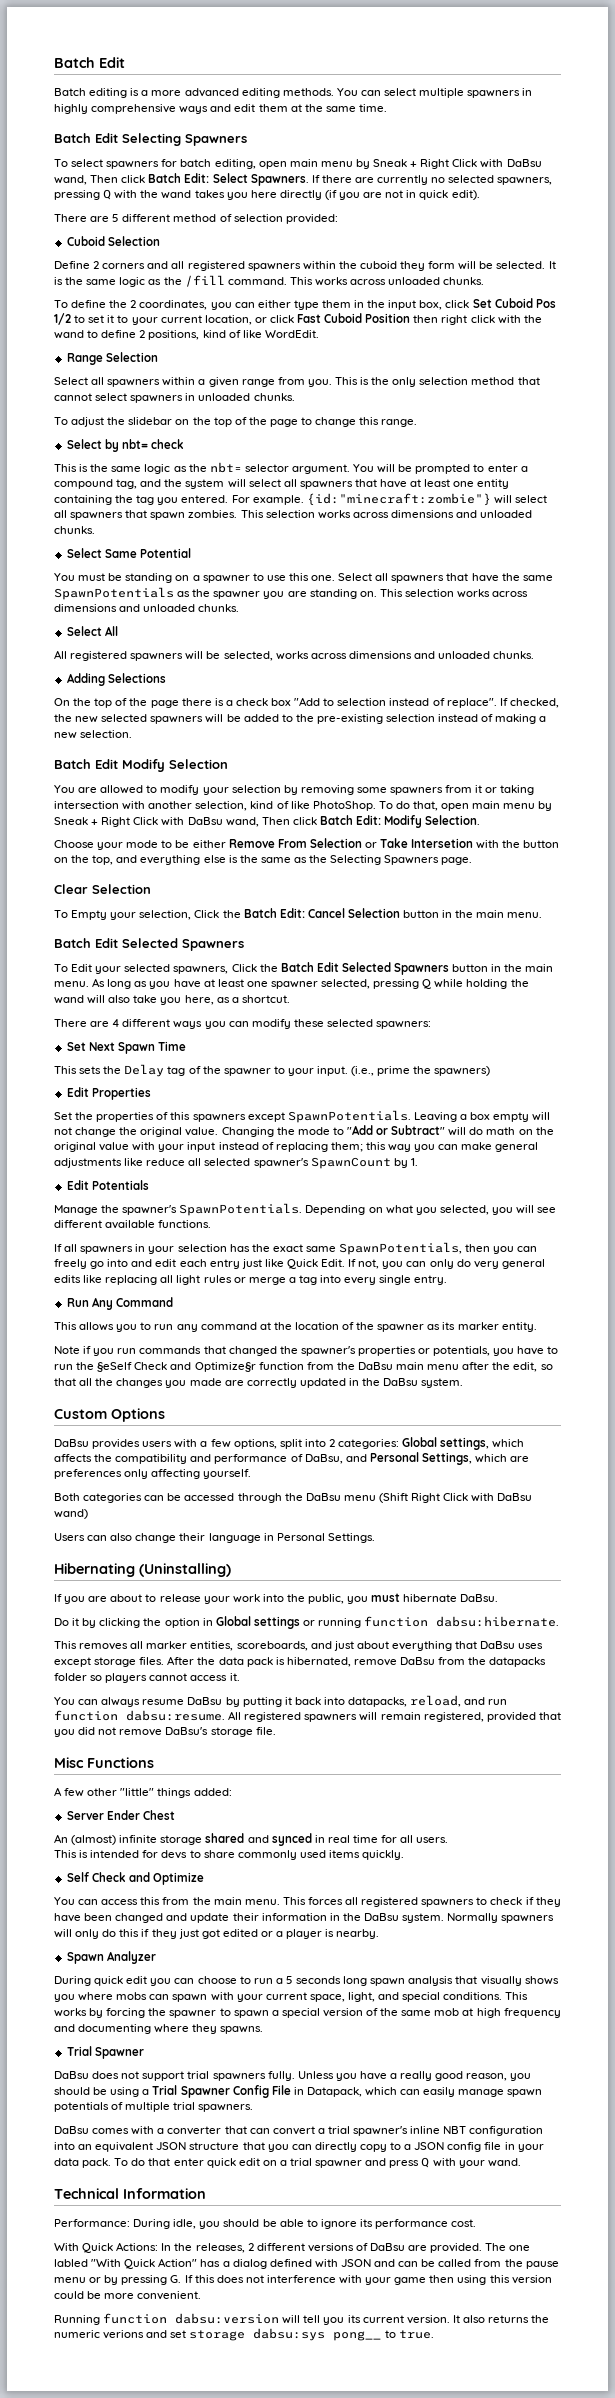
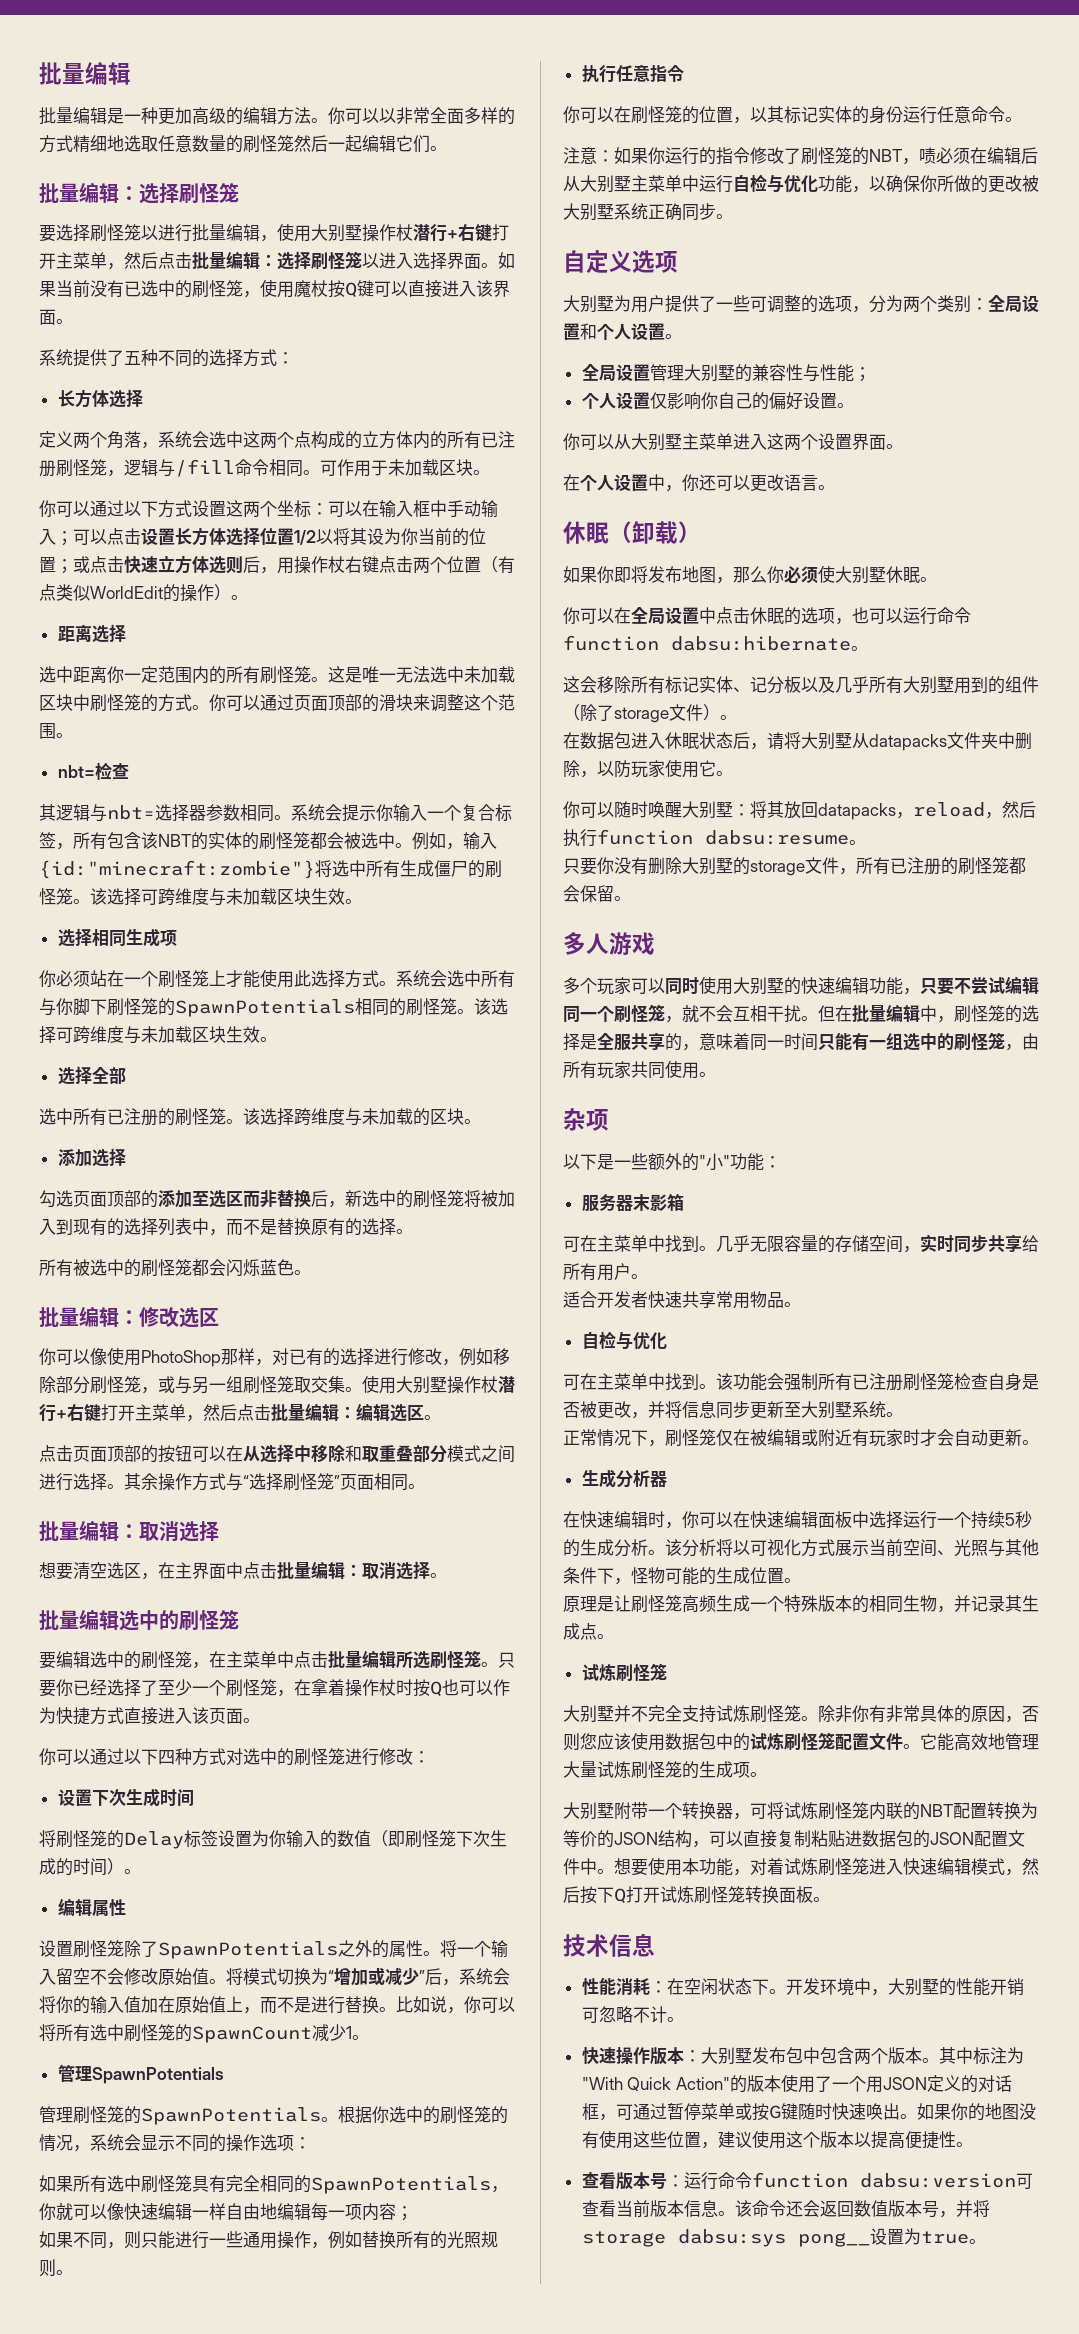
[54,57,125,68] [54,88,533,98] [54,104,387,114] [54,133,247,146] [54,159,542,169] [54,173,553,186] [54,189,480,200] [54,214,338,224] [66,236,160,246] [54,261,556,271] [54,275,485,287] [54,298,556,310] [54,313,542,325] [54,330,319,340] [66,352,158,365] [54,377,540,387] [54,393,295,403] [54,417,418,427] [66,439,184,452] [54,462,528,474] [54,479,510,489] [54,493,547,506] [54,510,533,520] [54,526,95,534] [66,548,191,558] [54,573,553,583] [54,587,529,600] [54,604,240,612] [66,626,118,636] [54,650,535,661] [66,673,166,686] [54,697,559,708] [54,714,547,724] [54,730,133,739] [54,759,228,772] [54,785,535,795] [54,801,553,811] [54,815,481,828] [54,838,560,850] [54,855,473,865] [54,884,151,894] [54,908,543,920] [54,938,244,951] [54,962,554,975] [54,978,529,989] [54,995,290,1005] [54,1019,432,1029] [66,1041,186,1054] [54,1064,491,1077] [66,1087,151,1100] [54,1110,551,1123] [54,1125,554,1137] [54,1142,539,1152] [54,1157,418,1169] [66,1180,149,1190] [54,1203,557,1216] [54,1220,212,1229] [54,1242,538,1255] [54,1259,545,1269] [54,1275,448,1285] [66,1297,173,1310] [54,1322,537,1332] [54,1346,559,1356] [54,1362,553,1372] [54,1378,464,1388] [54,1408,165,1422] [54,1437,525,1450] [54,1452,530,1465] [54,1469,252,1479] [54,1493,533,1503] [54,1509,88,1519] [54,1533,375,1543] [54,1563,231,1577] [54,1593,499,1604] [54,1616,560,1629] [54,1641,544,1651] [54,1656,547,1667] [54,1673,240,1683] [54,1695,508,1707] [54,1710,561,1722] [54,1727,276,1737] [54,1757,154,1768] [54,1787,232,1798] [66,1810,175,1820] [54,1833,449,1846] [54,1850,405,1860] [66,1872,204,1885] [54,1897,561,1907] [54,1913,555,1923] [54,1929,380,1939] [66,1951,156,1964] [54,1976,559,1986] [54,1992,529,2002] [54,2008,561,2018] [54,2024,264,2034] [66,2046,144,2059] [54,2071,532,2081] [54,2085,543,2098] [54,2102,254,2112] [54,2126,544,2136] [54,2142,544,2152] [54,2157,521,2168] [54,2188,206,2199] [54,2219,477,2229] [54,2242,531,2253] [54,2258,559,2269] [54,2275,552,2285] [54,2291,202,2300] [54,2313,550,2325] [54,2328,434,2341] Batch Edit // Batch editing is a more advanced editing methods. You can select multiple spawners in highly comprehensive ways and edit them at the same time. // Batch Edit Selecting Spawners // To select spawners for batch editing, open main menu by Sneak + Right Click with DaBsu wand, Then click Batch Edit: Select Spawners. If there are currently no selected spawners, pressing Q with the wand takes you here directly (if you are not in quick edit). // There are 5 different method of selection provided: // Cuboid Selection // Define 2 corners and all registered spawners within the cuboid they form will be selected. It is the same logic as the /fill command. This works across unloaded chunks. // To define the 2 coordinates, you can either type them in the input box, click Set Cuboid Pos 1/2 to set it to your current location, or click Fast Cuboid Position then right click with the wand to define 2 positions, kind of like WordEdit. // Range Selection // Select all spawners within a given range from you. This is the only selection method that cannot select spawners in unloaded chunks. // To adjust the slidebar on the top of the page to change this range. // Select by nbt= check // This is the same logic as the nbt= selector argument. You will be prompted to enter a compound tag, and the system will select all spawners that have at least one entity containing the tag you entered. For example. {id:"minecraft:zombie"} will select all spawners that spawn zombies. This selection works across dimensions and unloaded chunks. // Select Same Potential // You must be standing on a spawner to use this one. Select all spawners that have the same SpawnPotentials as the spawner you are standing on. This selection works across dimensions and unloaded chunks. // Select All // All registered spawners will be selected, works across dimensions and unloaded chunks. // Adding Selections // On the top of the page there is a check box "Add to selection instead of replace". If checked, the new selected spawners will be added to the pre-existing selection instead of making a new selection. // Batch Edit Modify Selection // You are allowed to modify your selection by removing some spawners from it or taking intersection with another selection, kind of like PhotoShop. To do that, open main menu by Sneak + Right Click with DaBsu wand, Then click Batch Edit: Modify Selection. // Choose your mode to be either Remove From Selection or Take Intersetion with the button on the top, and everything else is the same as the Selecting Spawners page. // Clear Selection // To Empty your selection, Click the Batch Edit: Cancel Selection button in the main menu. // Batch Edit Selected Spawners // To Edit your selected spawners, Click the Batch Edit Selected Spawners button in the main menu. As long as you have at least one spawner selected, pressing Q while holding the wand will also take you here, as a shortcut. // There are 4 different ways you can modify these selected spawners: // Set Next Spawn Time // This sets the Delay tag of the spawner to your input. (i.e., prime the spawners) // Edit Properties // Set the properties of this spawners except SpawnPotentials. Leaving a box empty will not change the original value. Changing the mode to "Add or Subtract" will do math on the original value with your input instead of replacing them; this way you can make general adjustments like reduce all selected spawner's SpawnCount by 1. // Edit Potentials // Manage the spawner's SpawnPotentials. Depending on what you selected, you will see different available functions. // If all spawners in your selection has the exact same SpawnPotentials, then you can freely go into and edit each entry just like Quick Edit. If not, you can only do very general edits like replacing all light rules or merge a tag into every single entry. // Run Any Command // This allows you to run any command at the location of the spawner as its marker entity. // Note if you run commands that changed the spawner's properties or potentials, you have to run the §eSelf Check and Optimize§r function from the DaBsu main menu after the edit, so that all the changes you made are correctly updated in the DaBsu system. // Custom Options // DaBsu provides users with a few options, split into 2 categories: Global settings, which affects the compatibility and performance of DaBsu, and Personal Settings, which are preferences only affecting yourself. // Both categories can be accessed through the DaBsu menu (Shift Right Click with DaBsu wand) // Users can also change their language in Personal Settings. // Hibernating (Uninstalling) // If you are about to release your work into the public, you must hibernate DaBsu. // Do it by clicking the option in Global settings or running function dabsu:hibernate. // This removes all marker entities, scoreboards, and just about everything that DaBsu uses except storage files. After the data pack is hibernated, remove DaBsu from the datapacks folder so players cannot access it. // You can always resume DaBsu by putting it back into datapacks, reload, and run function dabsu:resume. All registered spawners will remain registered, provided that you did not remove DaBsu's storage file. // Misc Functions // A few other "little" things added: // Server Ender Chest // An (almost) infinite storage shared and synced in real time for all users. // This is intended for devs to share commonly used items quickly. // Self Check and Optimize // You can access this from the main menu. This forces all registered spawners to check if they have been changed and update their information in the DaBsu system. Normally spawners will only do this if they just got edited or a player is nearby. // Spawn Analyzer // During quick edit you can choose to run a 5 seconds long spawn analysis that visually shows you where mobs can spawn with your current space, light, and special conditions. This works by forcing the spawner to spawn a special version of the same mob at high frequency and documenting where they spawns. // Trial Spawner // DaBsu does not support trial spawners fully. Unless you have a really good reason, you should be using a Trial Spawner Config File in Datapack, which can easily manage spawn potentials of multiple trial spawners. // DaBsu comes with a converter that can convert a trial spawner's inline NBT configuration into an equivalent JSON structure that you can directly copy to a JSON config file in your data pack. To do that enter quick edit on a trial spawner and press Q with your wand. // Technical Information // Performance: During idle, you should be able to ignore its performance cost. // With Quick Actions: In the releases, 2 different versions of DaBsu are provided. The one labled "With Quick Action" has a dialog defined with JSON and can be called from the pause menu or by pressing G. If this does not interference with your game then using this version could be more convenient. // Running function dabsu:version will tell you its current version. It also returns the numeric verions and set storage dabsu:sys pong__ to true. -> [39,62,131,85] [39,107,515,125] [39,135,447,153] [39,182,239,204] [39,223,509,242] [39,251,515,270] [39,279,510,298] [39,309,73,325] [39,349,294,367] [57,389,143,408] [39,431,515,449] [39,459,490,477] [39,500,498,518] [39,527,486,546] [39,555,515,574] [39,584,248,602] [57,624,126,643] [39,666,515,684] [39,694,515,712] [39,723,73,739] [57,762,129,780] [39,804,512,822] [39,832,497,850] [39,860,502,879] [39,888,362,906] [57,928,177,947] [39,969,515,988] [39,998,508,1017] [39,1026,277,1044] [57,1066,126,1085] [39,1108,481,1126] [57,1148,126,1167] [39,1190,515,1208] [39,1218,413,1236] [39,1259,311,1277] [39,1306,219,1328] [39,1347,510,1367] [39,1375,515,1394] [39,1403,441,1422] [39,1444,515,1463] [39,1473,425,1491] [39,1520,219,1542] [39,1561,447,1580] [39,1609,239,1631] [39,1650,515,1669] [39,1679,510,1697] [39,1707,260,1725] [39,1748,430,1766] [57,1788,194,1807] [39,1830,507,1849] [39,1858,141,1876] [57,1898,126,1916] [39,1940,508,1959] [39,1967,510,1986] [39,1996,515,2014] [39,2024,369,2043] [57,2064,224,2084] [39,2106,508,2125] [39,2134,311,2152] [39,2175,508,2194] [39,2203,413,2221] [39,2231,498,2249] [39,2259,73,2277] [581,65,684,83] [563,106,1022,124] [563,147,1038,165] [563,174,1039,193] [563,203,733,221] [563,250,678,274] [563,295,1039,313] [563,323,682,341] [581,364,871,382] [581,392,854,410] [563,433,903,451] [563,474,835,492] [563,521,701,544] [563,565,937,584] [563,607,971,625] [563,635,868,651] [563,676,1039,694] [563,704,737,723] [563,732,1032,751] [563,759,733,778] [563,801,1036,820] [563,829,866,847] [563,857,1026,876] [563,885,631,902] [563,932,655,955] [563,976,1039,995] [563,1004,1039,1023] [563,1032,1039,1051] [563,1060,716,1079] [563,1108,609,1131] [563,1153,781,1171] [581,1194,684,1212] [563,1234,1039,1253] [563,1263,648,1281] [563,1291,801,1309] [581,1331,667,1350] [563,1373,1039,1391] [563,1401,903,1419] [563,1429,1039,1447] [581,1469,667,1488] [563,1511,1032,1529] [563,1539,1039,1557] [563,1567,801,1585] [563,1595,1039,1613] [563,1623,614,1640] [581,1663,667,1681] [563,1705,1039,1723] [563,1732,1039,1751] [563,1761,767,1779] [563,1802,1038,1820] [563,1830,1025,1848] [563,1857,1039,1876] [563,1886,830,1904] [563,1933,655,1957] [581,1977,1024,1996] [581,2006,684,2023] [581,2047,1024,2065] [581,2074,1012,2093] [581,2103,1036,2121] [581,2130,973,2149] [581,2172,1033,2190] [581,2200,990,2218] [581,2228,986,2247] 批量编辑 // 批量编辑是一种更加高级的编辑方法。你可以以非常全面多样的方式精细地选取任意数量的刷怪笼然后一起编辑它们。 // 批量编辑：选择刷怪笼 // 要选择刷怪笼以进行批量编辑，使用大别墅操作杖潜行+右键打开主菜单，然后点击批量编辑：选择刷怪笼以进入选择界面。如果当前没有已选中的刷怪笼，使用魔杖按Q键可以直接进入该界面。 // 系统提供了五种不同的选择方式： // 长方体选择 // 定义两个角落，系统会选中这两个点构成的立方体内的所有已注册刷怪笼，逻辑与/fill命令相同。可作用于未加载区块。 // 你可以通过以下方式设置这两个坐标：可以在输入框中手动输入；可以点击设置长方体选择位置1/2以将其设为你当前的位置；或点击快速立方体选则后，用操作杖右键点击两个位置（有点类似WorldEdit的操作）。 // 距离选择 // 选中距离你一定范围内的所有刷怪笼。这是唯一无法选中未加载区块中刷怪笼的方式。你可以通过页面顶部的滑块来调整这个范围。 // nbt=检查 // 其逻辑与nbt=选择器参数相同。系统会提示你输入一个复合标签，所有包含该NBT的实体的刷怪笼都会被选中。例如，输入{id:"minecraft:zombie"}将选中所有生成僵尸的刷怪笼。该选择可跨维度与未加载区块生效。 // 选择相同生成项 // 你必须站在一个刷怪笼上才能使用此选择方式。系统会选中所有与你脚下刷怪笼的SpawnPotentials相同的刷怪笼。该选择可跨维度与未加载区块生效。 // 选择全部 // 选中所有已注册的刷怪笼。该选择跨维度与未加载的区块。 // 添加选择 // 勾选页面顶部的添加至选区而非替换后，新选中的刷怪笼将被加入到现有的选择列表中，而不是替换原有的选择。 // 所有被选中的刷怪笼都会闪烁蓝色。 // 批量编辑：修改选区 // 你可以像使用PhotoShop那样，对已有的选择进行修改，例如移除部分刷怪笼，或与另一组刷怪笼取交集。使用大别墅操作杖潜行+右键打开主菜单，然后点击批量编辑：编辑选区。 // 点击页面顶部的按钮可以在从选择中移除和取重叠部分模式之间进行选择。其余操作方式与“选择刷怪笼”页面相同。 // 批量编辑：取消选择 // 想要清空选区，在主界面中点击批量编辑：取消选择。 // 批量编辑选中的刷怪笼 // 要编辑选中的刷怪笼，在主菜单中点击批量编辑所选刷怪笼。只要你已经选择了至少一个刷怪笼，在拿着操作杖时按Q也可以作为快捷方式直接进入该页面。 // 你可以通过以下四种方式对选中的刷怪笼进行修改： // 设置下次生成时间 // 将刷怪笼的Delay标签设置为你输入的数值（即刷怪笼下次生成的时间）。 // 编辑属性 // 设置刷怪笼除了SpawnPotentials之外的属性。将一个输入留空不会修改原始值。将模式切换为“增加或减少”后，系统会将你的输入值加在原始值上，而不是进行替换。比如说，你可以将所有选中刷怪笼的SpawnCount减少1。 // 管理SpawnPotentials // 管理刷怪笼的SpawnPotentials。根据你选中的刷怪笼的情况，系统会显示不同的操作选项： // 如果所有选中刷怪笼具有完全相同的SpawnPotentials，你就可以像快速编辑一样自由地编辑每一项内容； // 如果不同，则只能进行一些通用操作，例如替换所有的光照规则。 // 执行任意指令 // 你可以在刷怪笼的位置，以其标记实体的身份运行任意命令。 // 注意：如果你运行的指令修改了刷怪笼的NBT，啧必须在编辑后从大别墅主菜单中运行自检与优化功能，以确保你所做的更改被大别墅系统正确同步。 // 自定义选项 // 大别墅为用户提供了一些可调整的选项，分为两个类别：全局设置和个人设置。 // 全局设置管理大别墅的兼容性与性能； // 个人设置仅影响你自己的偏好设置。 // 你可以从大别墅主菜单进入这两个设置界面。 // 在个人设置中，你还可以更改语言。 // 休眠（卸载） // 如果你即将发布地图，那么你必须使大别墅休眠。 // 你可以在全局设置中点击休眠的选项，也可以运行命令function dabsu:hibernate。 // 这会移除所有标记实体、记分板以及几乎所有大别墅用到的组件（除了storage文件）。 // 在数据包进入休眠状态后，请将大别墅从datapacks文件夹中删除，以防玩家使用它。 // 你可以随时唤醒大别墅：将其放回datapacks，reload，然后执行function dabsu:resume。 // 只要你没有删除大别墅的storage文件，所有已注册的刷怪笼都会保留。 // 多人游戏 // 多个玩家可以同时使用大别墅的快速编辑功能，只要不尝试编辑同一个刷怪笼，就不会互相干扰。但在批量编辑中，刷怪笼的选择是全服共享的，意味着同一时间只能有一组选中的刷怪笼，由所有玩家共同使用。 // 杂项 // 以下是一些额外的"小"功能： // 服务器末影箱 // 可在主菜单中找到。几乎无限容量的存储空间，实时同步共享给所有用户。 // 适合开发者快速共享常用物品。 // 自检与优化 // 可在主菜单中找到。该功能会强制所有已注册刷怪笼检查自身是否被更改，并将信息同步更新至大别墅系统。 // 正常情况下，刷怪笼仅在被编辑或附近有玩家时才会自动更新。 // 生成分析器 // 在快速编辑时，你可以在快速编辑面板中选择运行一个持续5秒的生成分析。该分析将以可视化方式展示当前空间、光照与其他条件下，怪物可能的生成位置。 // 原理是让刷怪笼高频生成一个特殊版本的相同生物，并记录其生成点。 // 试炼刷怪笼 // 大别墅并不完全支持试炼刷怪笼。除非你有非常具体的原因，否则您应该使用数据包中的试炼刷怪笼配置文件。它能高效地管理大量试炼刷怪笼的生成项。 // 大别墅附带一个转换器，可将试炼刷怪笼内联的NBT配置转换为等价的JSON结构，可以直接复制粘贴进数据包的JSON配置文件中。想要使用本功能，对着试炼刷怪笼进入快速编辑模式，然后按下Q打开试炼刷怪笼转换面板。 // 技术信息 // 性能消耗：在空闲状态下。开发环境中，大别墅的性能开销可忽略不计。 // 快速操作版本：大别墅发布包中包含两个版本。其中标注为"With Quick Action"的版本使用了一个用JSON定义的对话框，可通过暂停菜单或按G键随时快速唤出。如果你的地图没有使用这些位置，建议使用这个版本以提高便捷性。 // 查看版本号：运行命令function dabsu:version可查看当前版本信息。该命令还会返回数值版本号，并将storage dabsu:sys pong__设置为true。

